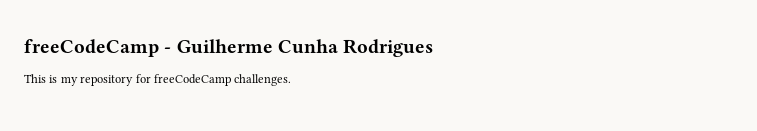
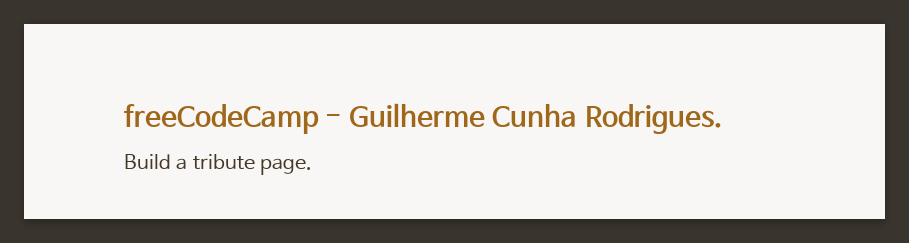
[343,39,434,57] [24,74,292,86] Rodrigues // This is my repository for freeCodeCamp challenges. -> [584,104,722,134] [124,154,312,175] Rodrigues. // Build a tribute page.

